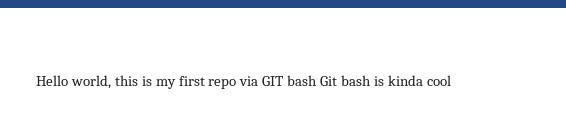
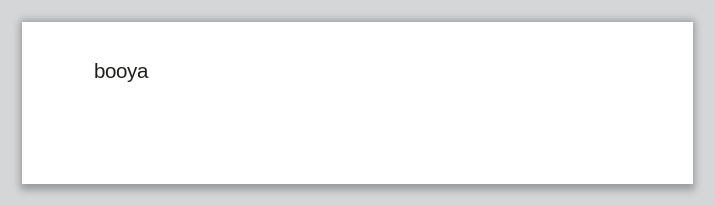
[36,75,451,89] Hello world, this is my first repo via GIT bash Git bash is kinda cool -> [94,63,149,82] booya

